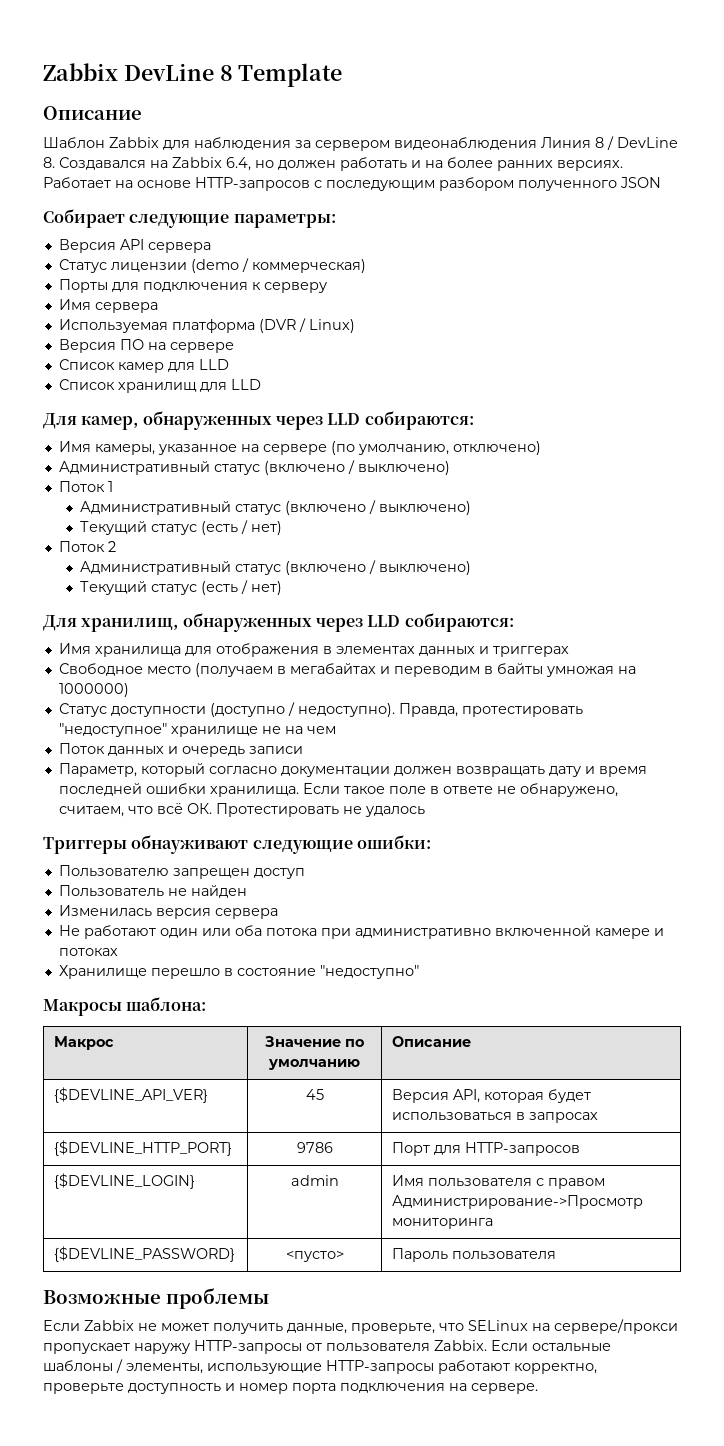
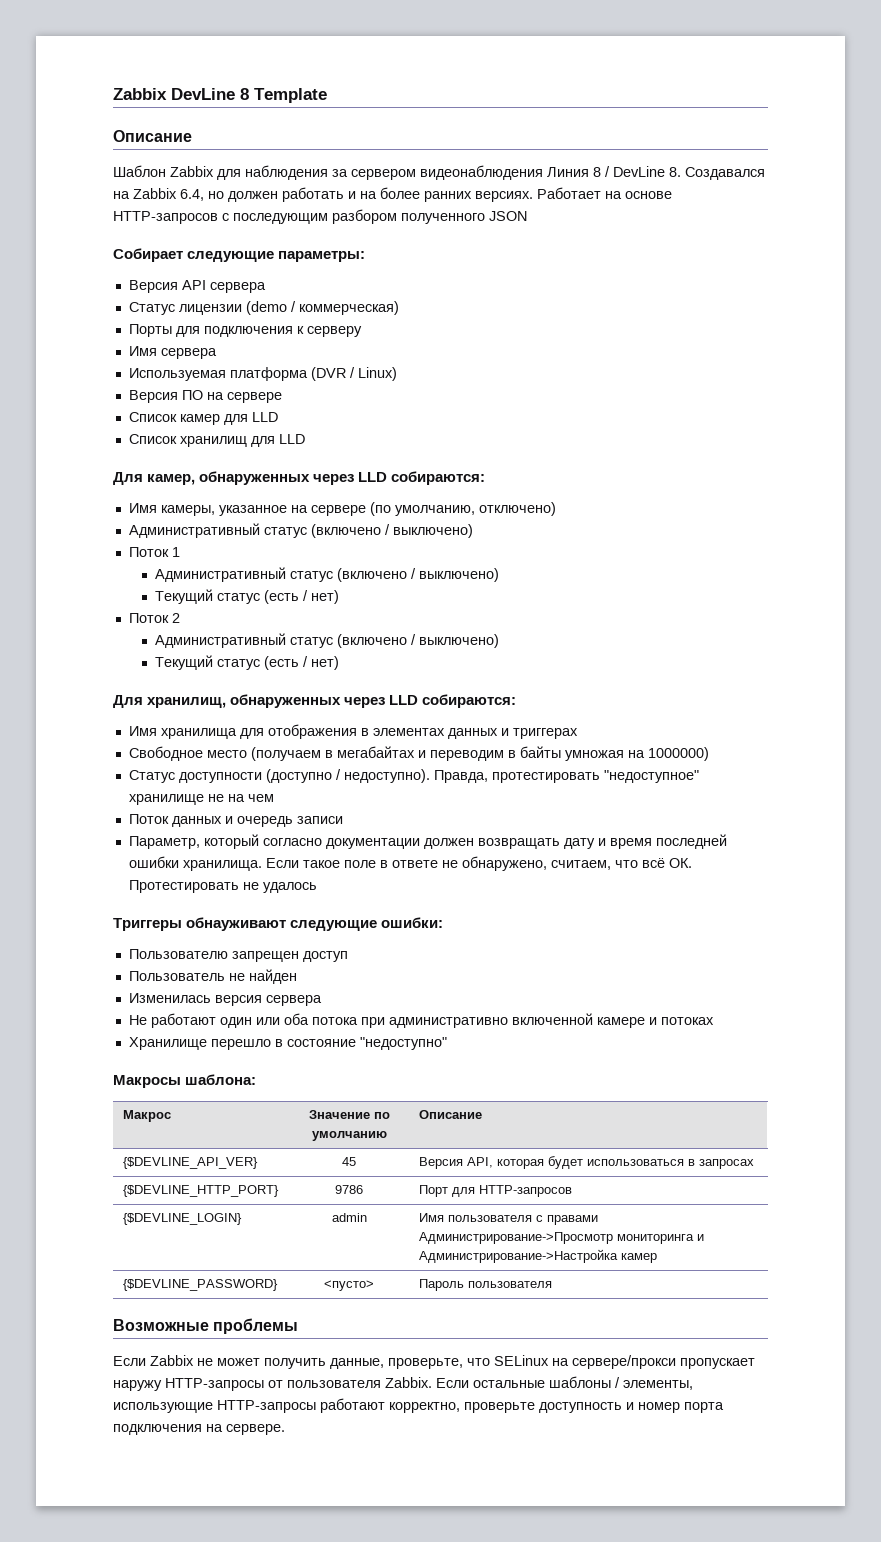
[548,1178,606,1189] правом -> [546,1215,598,1225] правами
(494, 1223) none -> [696,1234,704,1241] [418,1249,657,1263] и Администрирование->Настройка камер

